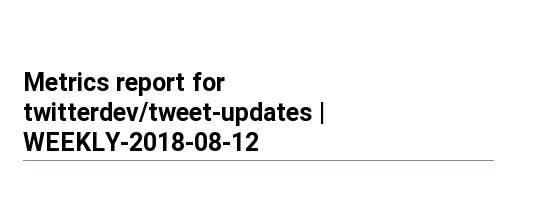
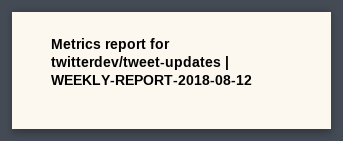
[23,132,259,151] WEEKLY-2018-08-12 -> [51,75,252,85] WEEKLY-REPORT-2018-08-12

